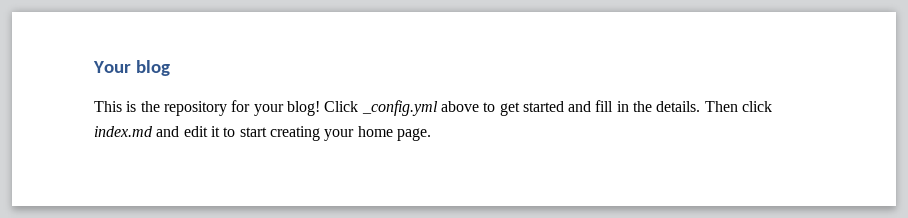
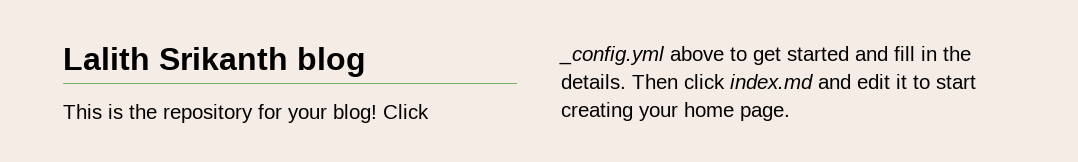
[93,61,131,73] Your -> [63,47,288,70] Lalith Srikanth

